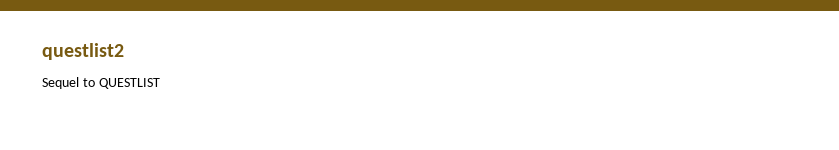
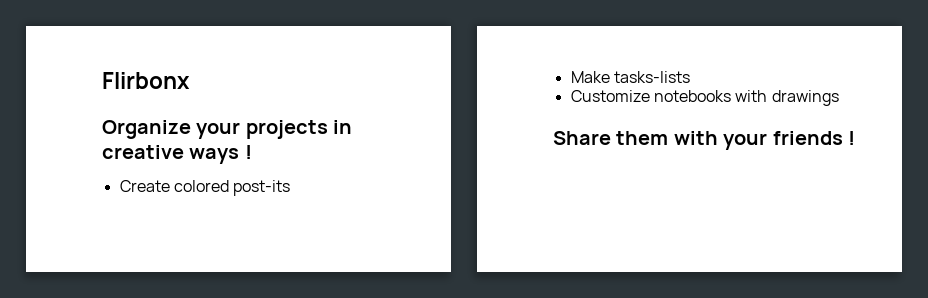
[42,43,124,60] [42,77,160,89] questlist2 // Sequel to QUESTLIST -> [102,72,190,89] [102,120,353,139] [102,145,252,164] [119,180,291,196] [570,71,690,83] [570,90,839,106] [553,131,855,150] Flirbonx // Organize your projects in creative ways ! // Create colored post-its // Make tasks-lists // Customize notebooks with drawings // Share them with your friends !

